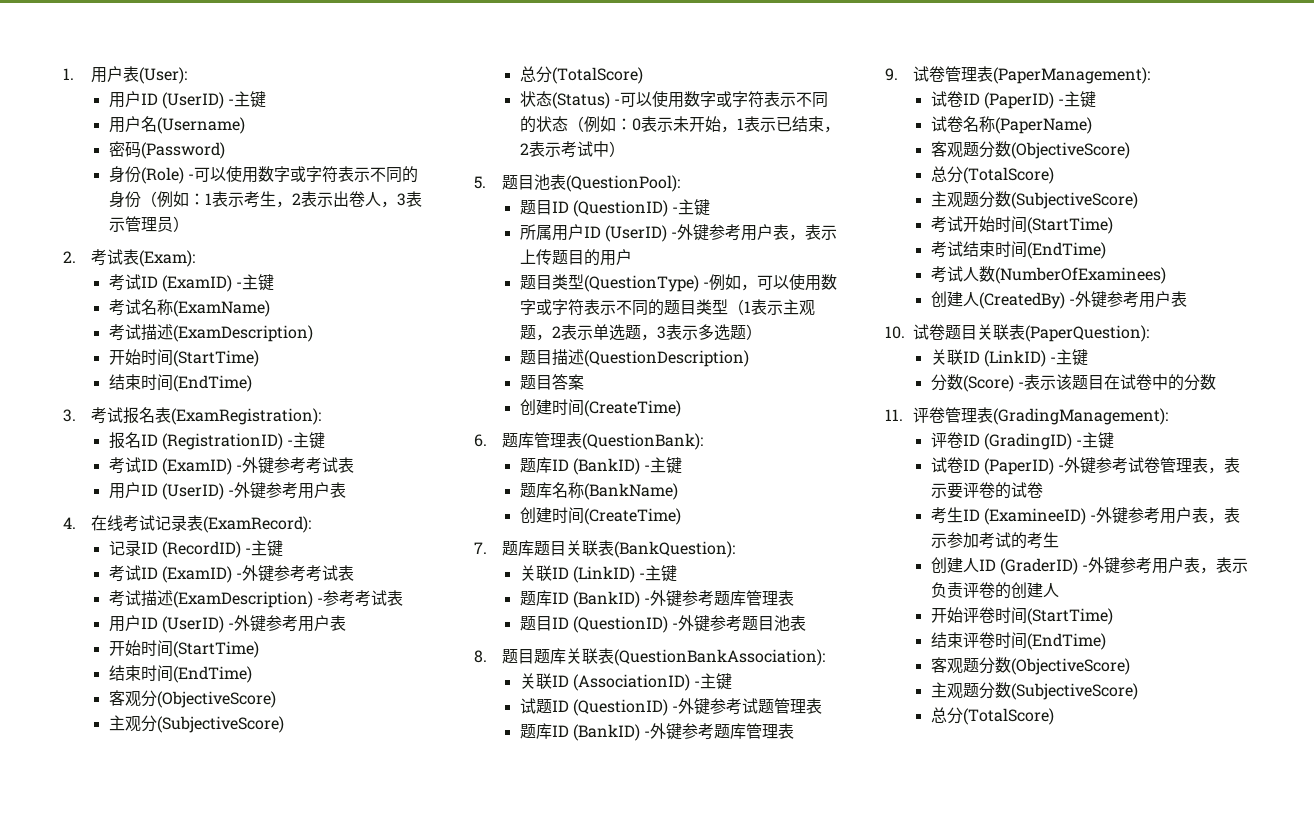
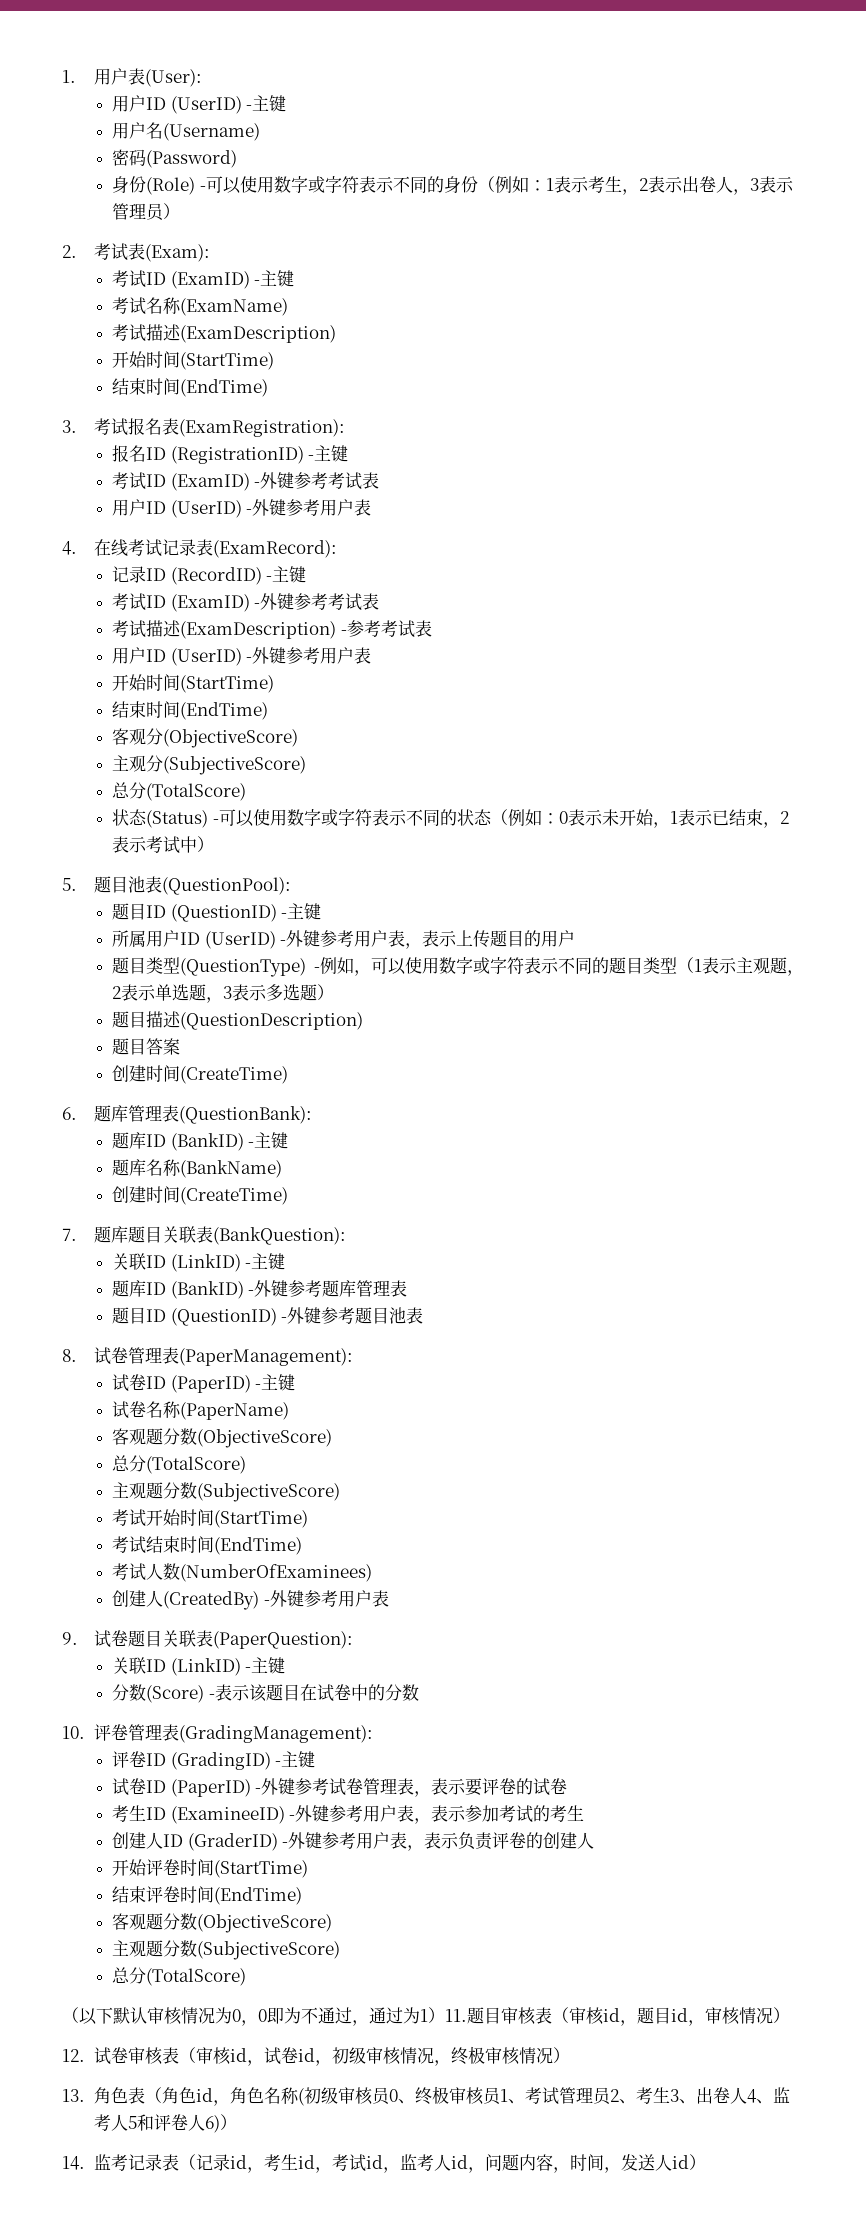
[502,648,826,666] [519,673,733,691] [519,698,823,716] [519,723,795,741] [885,68,898,81] 题目题库关联表(QuestionBankAssociation): // 关联ID (AssociationID) -主键 // 试题ID (QuestionID) -外键参考试题管理表 // 题库ID (BankID) -外键参考题库管理表 // 9. -> (77, 1355) none
[885,326,905,339] 10. -> [62,1632,78,1645] 9.
[885,409,903,421] 11. -> [62,1726,85,1739] 10.
(1054, 716) none -> [62,2007,790,2026] [62,2046,570,2066] [62,2086,790,2106] [93,2114,237,2133] [62,2154,706,2173] // （以下默认审核情况为0，0即为不通过，通过为1）11.题目审核表（审核id，题目id，审核情况） // 12.试卷审核表（审核id，试卷id，初级审核情况，终极审核情况） // 13.角色表（角色id，角色名称(初级审核员0、终极审核员1、考试管理员2、考生3、出卷人4、监考人5和评卷人6)） // 14.监考记录表（记录id，考生id，考试id，监考人id，问题内容，时间，发送人id）

